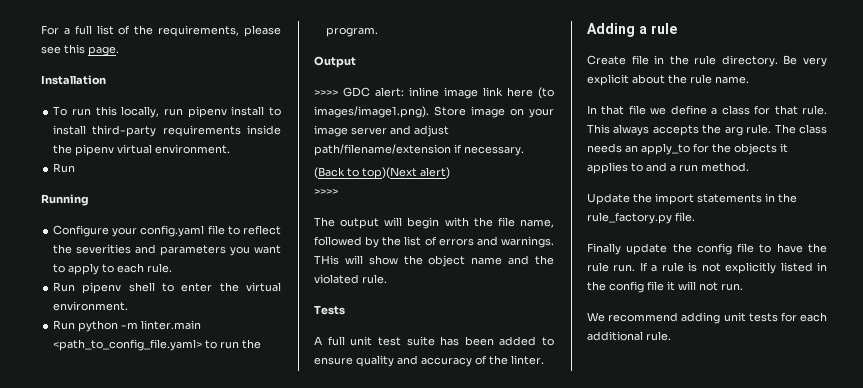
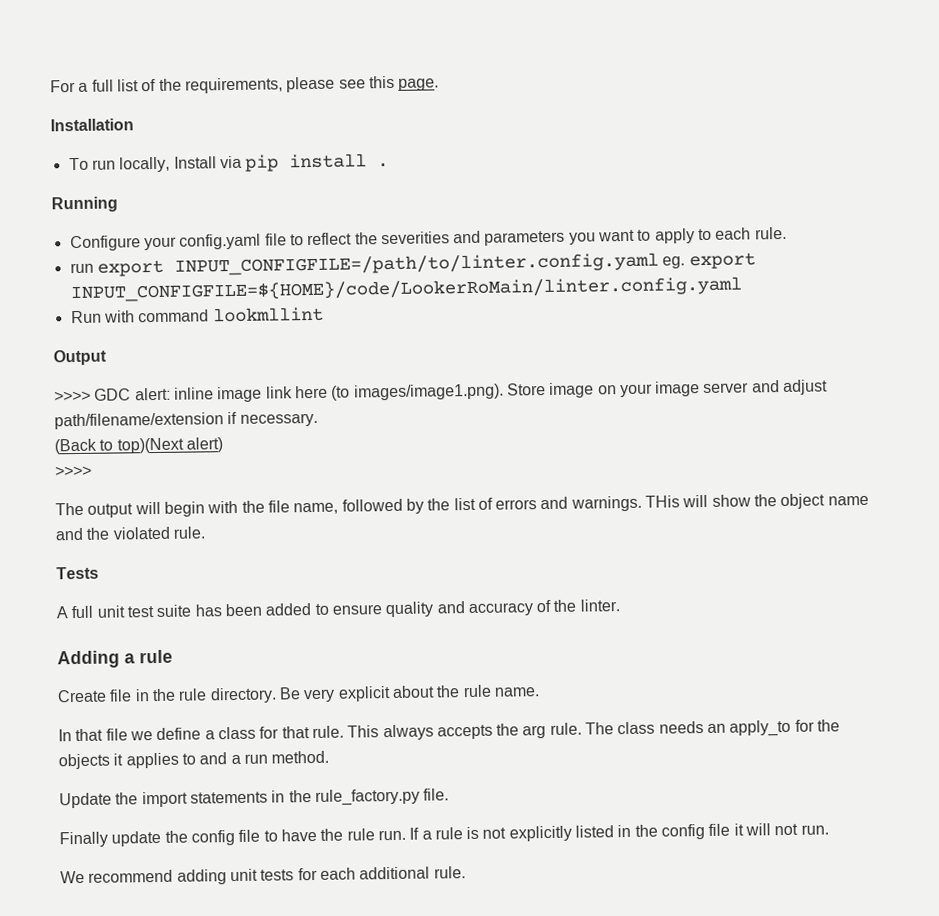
[95,106,281,118] [53,125,281,137] [53,144,231,156] [53,163,76,173] this locally, run pipenv install to install third-party requirements inside the pipenv virtual environment. // Run -> [119,153,390,173] locally, Install via pip install .
[53,282,281,294] [53,301,129,311] [53,320,202,332] [53,339,262,351] [326,27,379,37] Run pipenv shell to enter the virtual environment. // Run python -m linter.main <path_to_config_file.yaml> to run the program. -> [69,252,756,277] [69,276,742,303] [70,306,324,324] run export INPUT_CONFIGFILE=/path/to/linter.config.yaml eg. export INPUT_CONFIGFILE=${HOME}/code/LookerRoMain/linter.config.yaml // Run with command lookmllint

